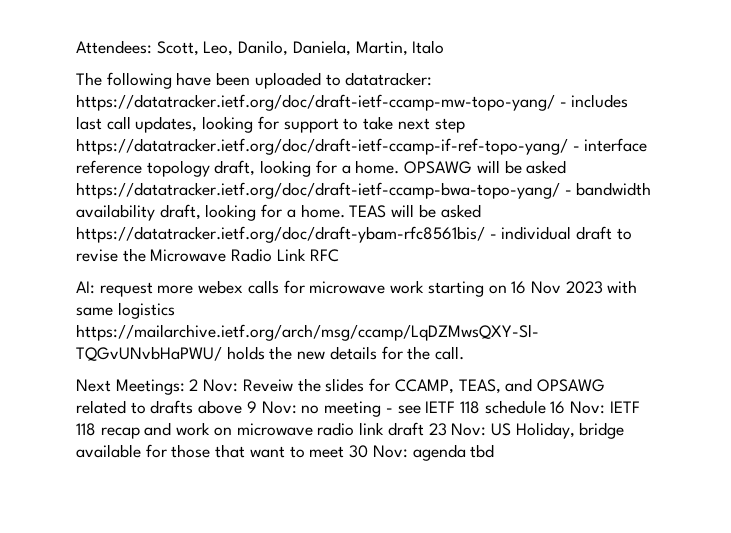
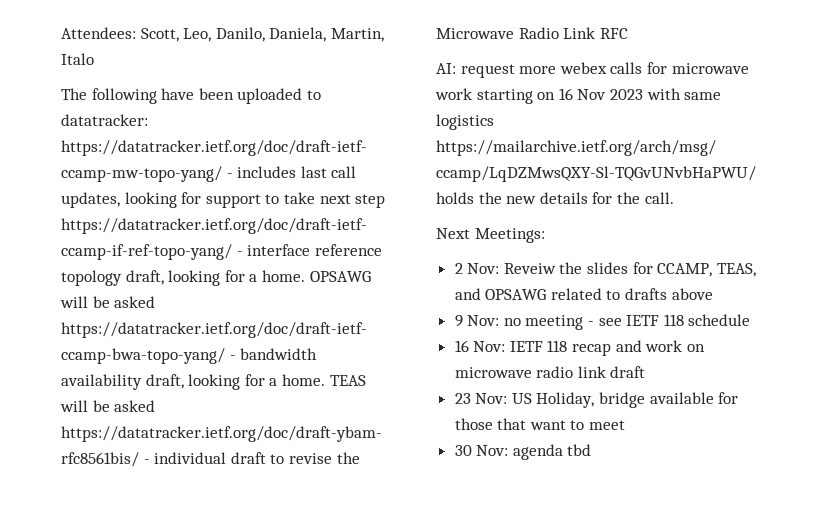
(185, 387) none -> (545, 235) //
(243, 407) none -> (713, 294) //
(546, 407) none -> (751, 320) //
(424, 429) none -> (646, 372) //
(345, 452) none -> (626, 425) //

